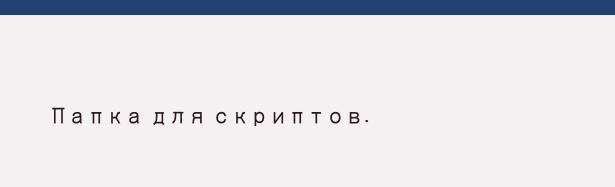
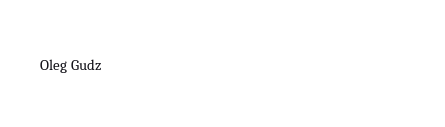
[49,107,371,126] Папка для скриптов. -> [40,59,101,73] Oleg Gudz

